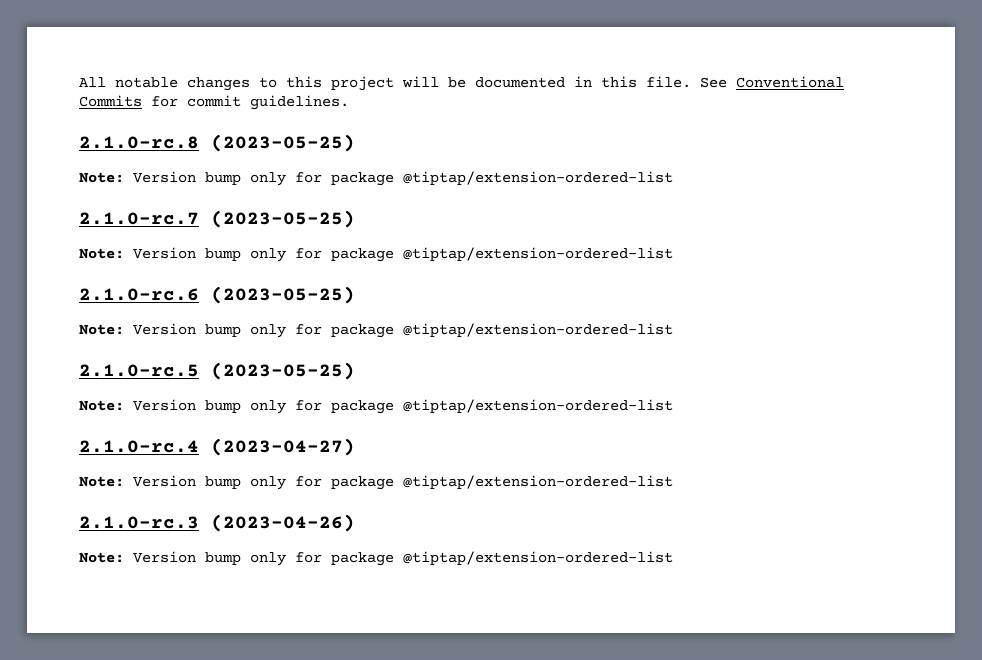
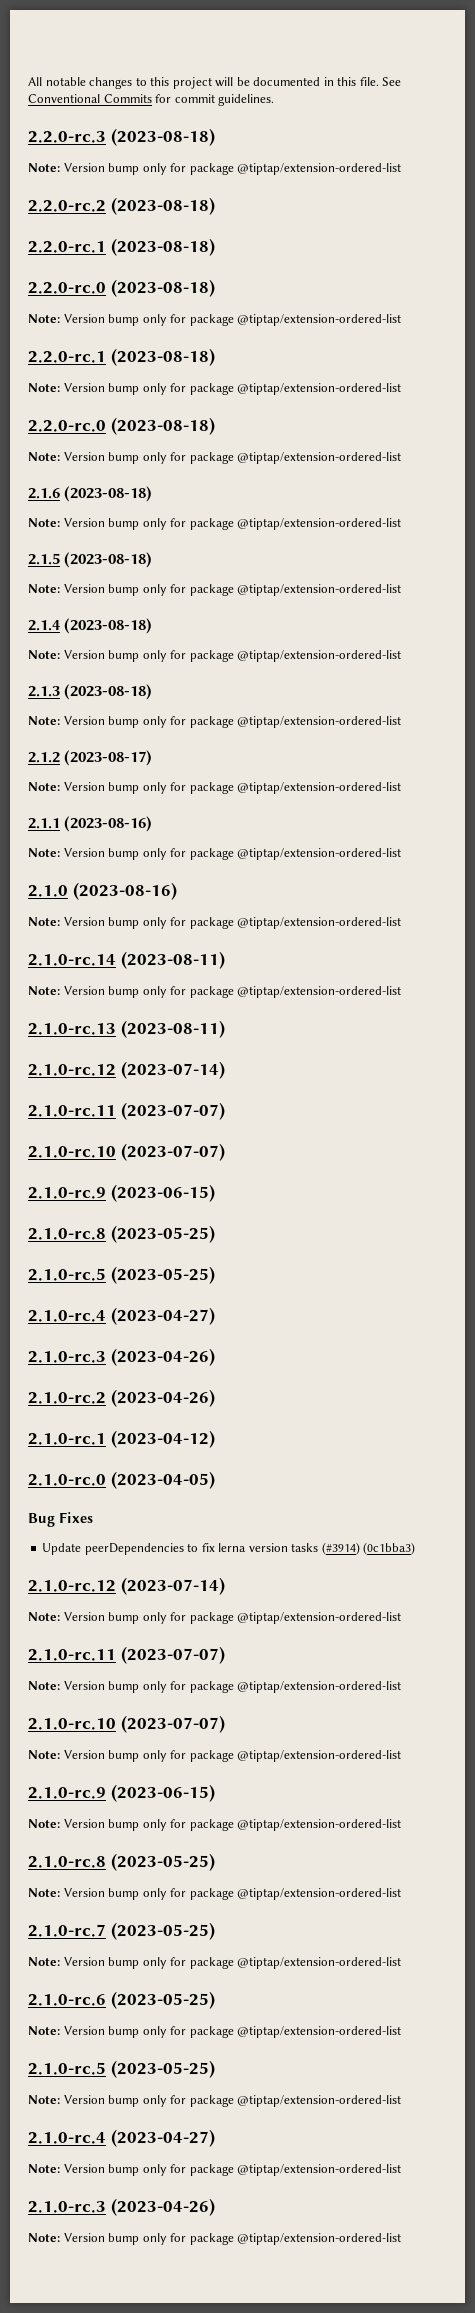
(349, 102) none -> [28,128,215,146] [28,163,402,175] [28,197,215,215] [28,238,215,256] [28,279,215,297] [28,314,402,326] [28,348,215,366] [28,383,402,395] [28,417,215,435] [28,452,402,464] [28,486,153,502] [28,518,402,530] [28,552,153,568] [28,584,402,596] [28,618,153,634] [28,650,402,662] [28,684,153,700] [28,716,402,728] [28,750,153,766] [28,782,402,794] [28,816,153,832] [28,848,402,860] [28,882,177,900] [28,917,402,929] [28,951,225,969] [28,986,402,998] [28,1020,225,1038] [28,1061,225,1079] [28,1102,225,1120] [28,1143,225,1161] [28,1184,215,1202] [28,1225,215,1243] [28,1266,215,1284] [28,1307,215,1325] [28,1348,215,1366] [28,1389,215,1407] [28,1430,215,1448] [28,1471,215,1489] [28,1512,93,1527] [42,1542,416,1555] [28,1577,225,1595] [28,1612,402,1624] [28,1646,225,1664] [28,1681,402,1693] [28,1715,225,1733] [28,1750,402,1762] [28,1784,215,1802] [28,1819,402,1831] // 2.2.0-rc.3 (2023-08-18) // Note: Version bump only for package @tiptap/extension-ordered-list // 2.2.0-rc.2 (2023-08-18) // 2.2.0-rc.1 (2023-08-18) // 2.2.0-rc.0 (2023-08-18) // Note: Version bump only for package @tiptap/extension-ordered-list // 2.2.0-rc.1 (2023-08-18) // Note: Version bump only for package @tiptap/extension-ordered-list // 2.2.0-rc.0 (2023-08-18) // Note: Version bump only for package @tiptap/extension-ordered-list // 2.1.6 (2023-08-18) // Note: Version bump only for package @tiptap/extension-ordered-list // 2.1.5 (2023-08-18) // Note: Version bump only for package @tiptap/extension-ordered-list // 2.1.4 (2023-08-18) // Note: Version bump only for package @tiptap/extension-ordered-list // 2.1.3 (2023-08-18) // Note: Version bump only for package @tiptap/extension-ordered-list // 2.1.2 (2023-08-17) // Note: Version bump only for package @tiptap/extension-ordered-list // 2.1.1 (2023-08-16) // Note: Version bump only for package @tiptap/extension-ordered-list // 2.1.0 (2023-08-16) // Note: Version bump only for package @tiptap/extension-ordered-list // 2.1.0-rc.14 (2023-08-11) // Note: Version bump only for package @tiptap/extension-ordered-list // 2.1.0-rc.13 (2023-08-11) // 2.1.0-rc.12 (2023-07-14) // 2.1.0-rc.11 (2023-07-07) // 2.1.0-rc.10 (2023-07-07) // 2.1.0-rc.9 (2023-06-15) // 2.1.0-rc.8 (2023-05-25) // 2.1.0-rc.5 (2023-05-25) // 2.1.0-rc.4 (2023-04-27) // 2.1.0-rc.3 (2023-04-26) // 2.1.0-rc.2 (2023-04-26) // 2.1.0-rc.1 (2023-04-12) // 2.1.0-rc.0 (2023-04-05) // Bug Fixes // Update peerDependencies to fix lerna version tasks (#3914) (0c1bba3) // 2.1.0-rc.12 (2023-07-14) // Note: Version bump only for package @tiptap/extension-ordered-list // 2.1.0-rc.11 (2023-07-07) // Note: Version bump only for package @tiptap/extension-ordered-list // 2.1.0-rc.10 (2023-07-07) // Note: Version bump only for package @tiptap/extension-ordered-list // 2.1.0-rc.9 (2023-06-15) // Note: Version bump only for package @tiptap/extension-ordered-list

